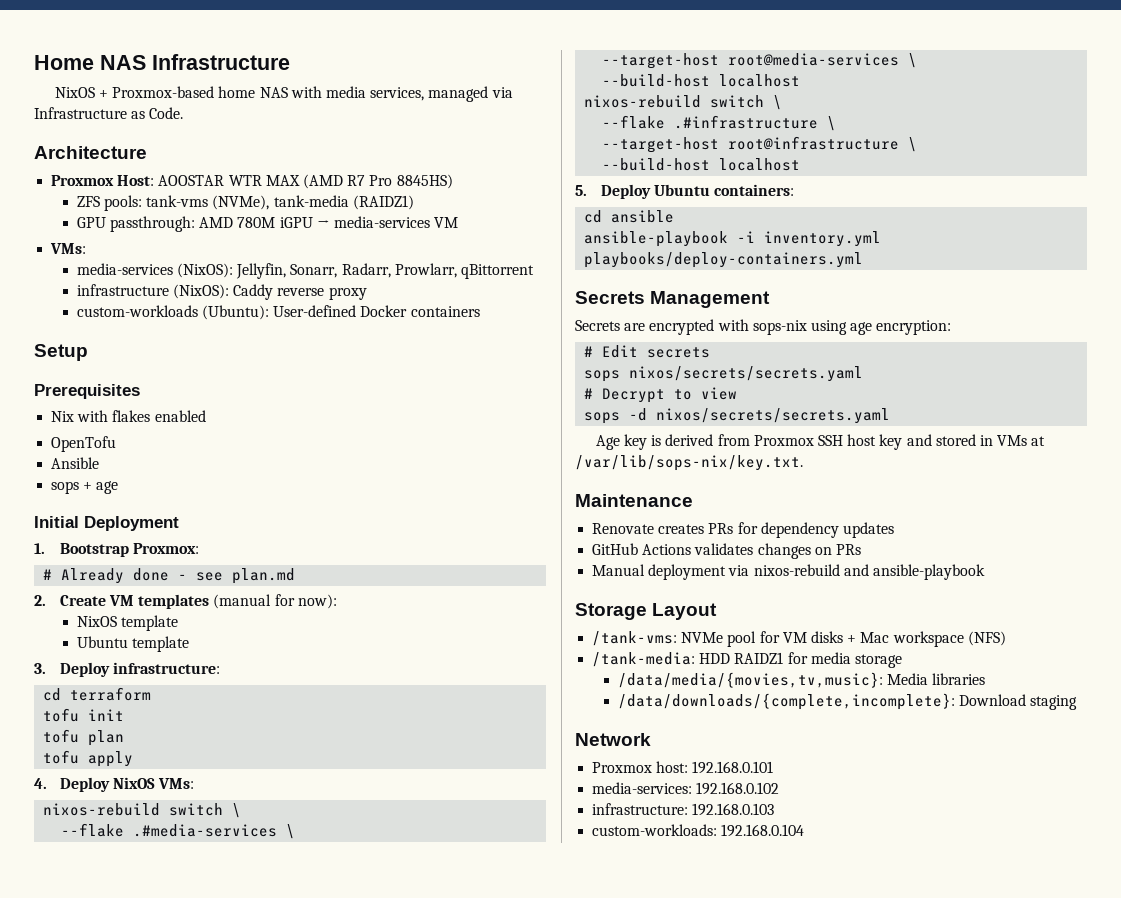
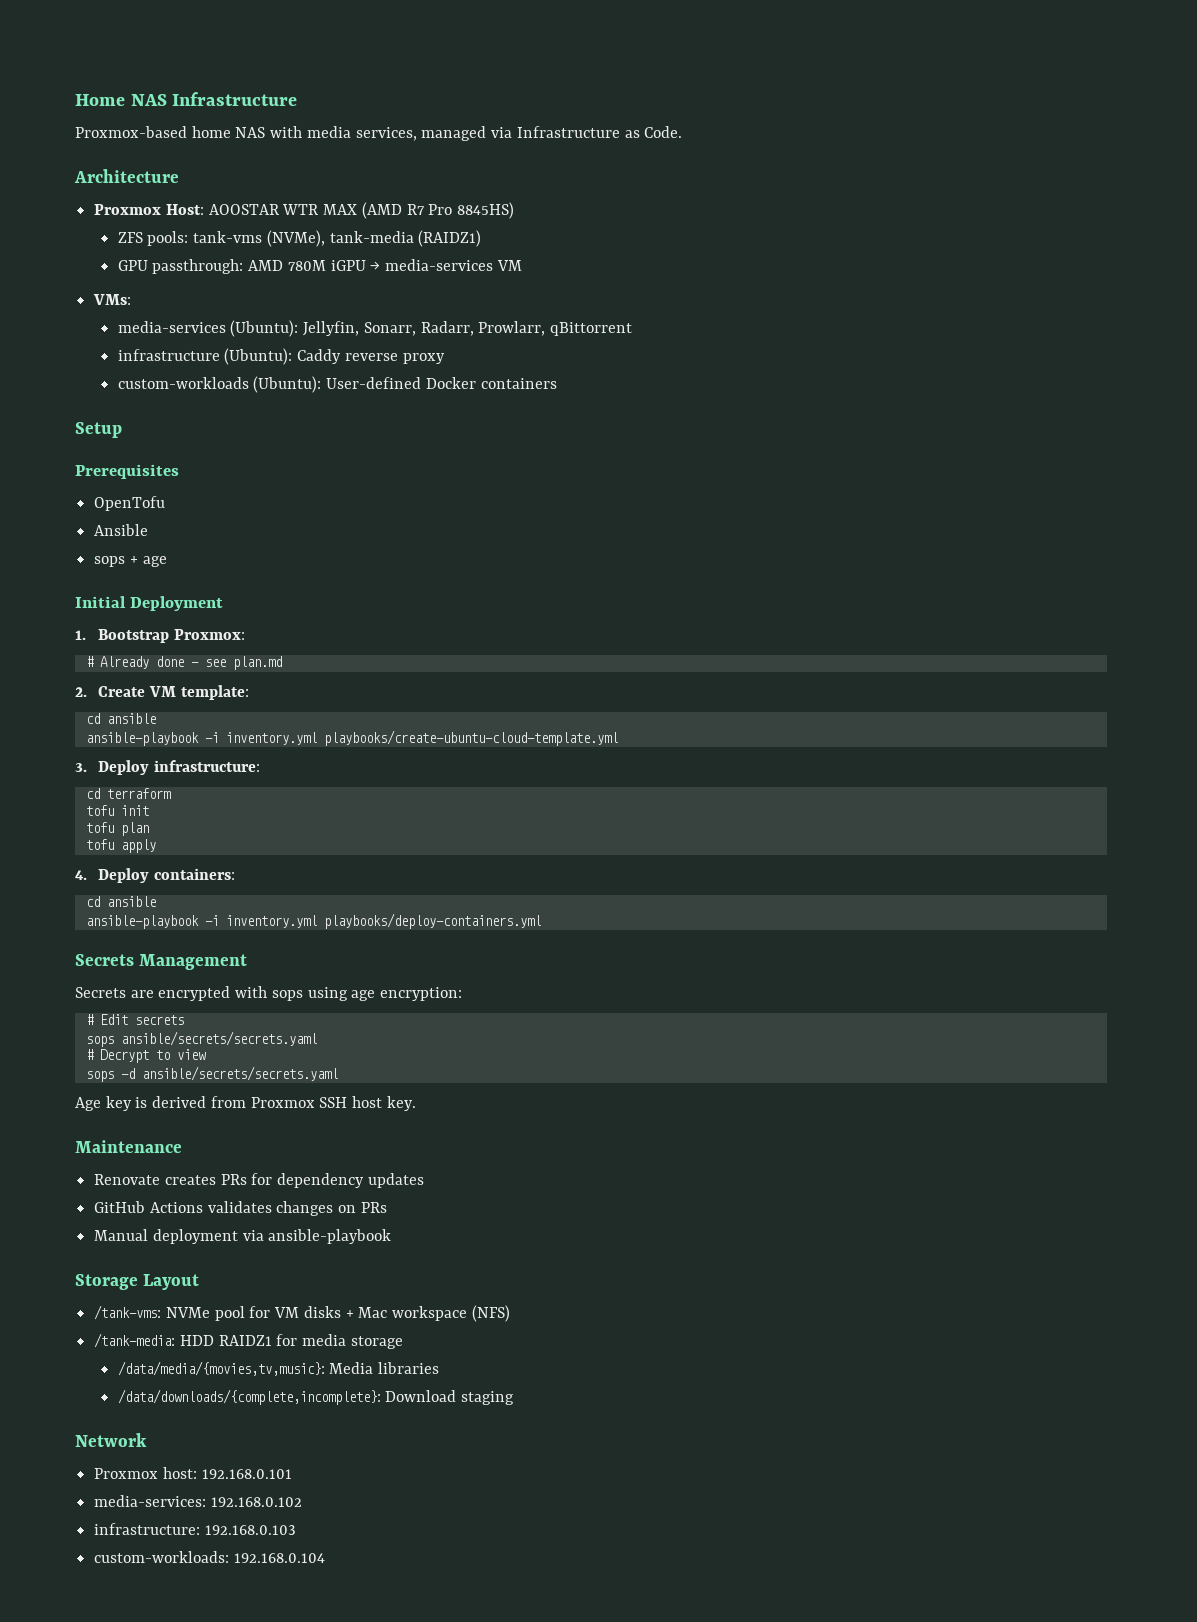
[54,87,109,98] NixOS + -> (298, 99) none
[177,263,234,278] (NixOS): -> [230,320,299,337] (Ubuntu):
[173,284,230,299] (NixOS): -> [224,348,293,365] (Ubuntu):
[51,410,206,422] // Nix with flakes enabled -> (179, 471) none
[138,594,337,609] [76,615,179,631] [76,636,190,652] templates (manual for now): // NixOS template // Ubuntu template -> [180,685,249,700] [85,713,156,724] [85,730,618,746] template: // cd ansible // ansible-playbook -i inventory.yml playbooks/create-ubuntu-cloud-template.yml
[113,777,195,789] [43,803,242,818] [61,823,296,839] [602,53,918,69] [602,74,801,87] [584,95,783,110] [602,115,837,131] [602,136,918,153] [602,158,801,171] [575,184,711,199] NixOS VMs: // nixos-rebuild switch \ // --flake .#media-services \ // --target-host root@media-services \ // --build-host localhost // nixos-rebuild switch \ // --flake .#infrastructure \ // --target-host root@infrastructure \ // --build-host localhost // 5. Deploy Ubuntu -> (150, 875) none
[752,320,807,335] sops-nix -> [271,990,303,1001] sops
[629,366,864,382] nixos/secrets/secrets.yaml -> [120,1031,317,1046] ansible/secrets/secrets.yaml
[656,408,891,424] nixos/secrets/secrets.yaml -> [141,1066,338,1081] ansible/secrets/secrets.yaml
[879,434,1046,450] [575,455,803,471] key and stored in VMs at /var/lib/sops-nix/key.txt. -> [386,1096,416,1111] key.
[753,564,869,576] nixos-rebuild and -> (264, 1235) none

